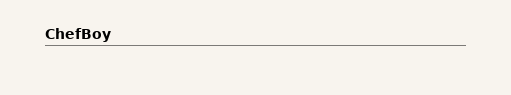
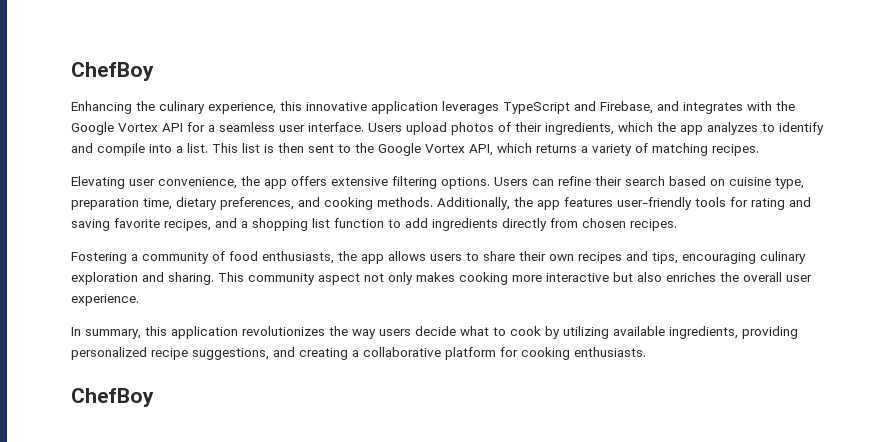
[45,28,111,42] ChefBoy -> [71,62,154,81] [71,101,795,114] [71,122,824,135] [71,143,759,156] [71,176,804,189] [71,197,811,210] [71,218,677,231] [71,251,806,264] [71,272,812,285] [71,294,139,306] [71,326,798,339] [71,347,646,360] [71,388,154,407] ChefBoy // Enhancing the culinary experience, this innovative application leverages TypeScript and Firebase, and integrates with the Google Vortex API for a seamless user interface. Users upload photos of their ingredients, which the app analyzes to identify and compile into a list. This list is then sent to the Google Vortex API, which returns a variety of matching recipes. // Elevating user convenience, the app offers extensive filtering options. Users can refine their search based on cuisine type, preparation time, dietary preferences, and cooking methods. Additionally, the app features user-friendly tools for rating and saving favorite recipes, and a shopping list function to add ingredients directly from chosen recipes. // Fostering a community of food enthusiasts, the app allows users to share their own recipes and tips, encouraging culinary exploration and sharing. This community aspect not only makes cooking more interactive but also enriches the overall user experience. // In summary, this application revolutionizes the way users decide what to cook by utilizing available ingredients, providing personalized recipe suggestions, and creating a collaborative platform for cooking enthusiasts. // ChefBoy

